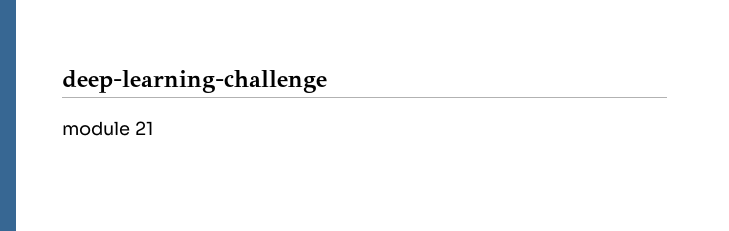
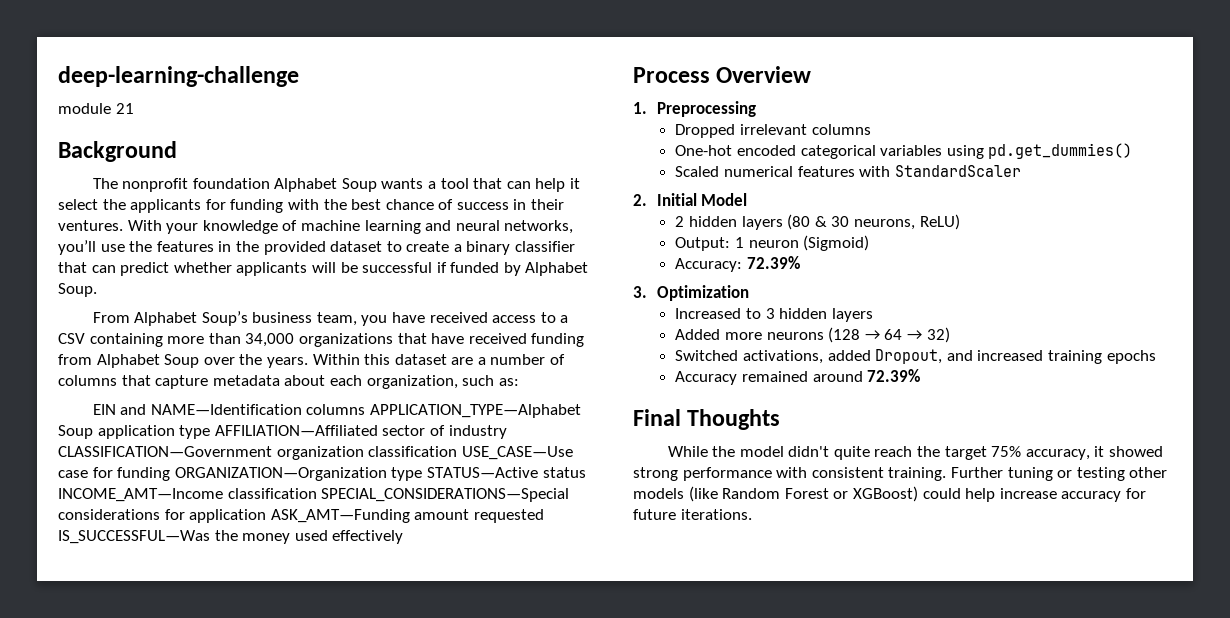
(154, 128) none -> [58,141,177,162] [92,178,580,192] [58,199,565,213] [58,220,574,234] [58,240,576,255] [58,262,589,276] [58,283,97,297] [92,311,569,326] [58,333,585,347] [58,354,566,368] [58,375,519,389] [92,404,581,418] [58,425,507,439] [58,446,573,460] [58,467,586,481] [58,488,570,502] [58,509,544,523] [58,530,404,544] [633,66,812,83] [633,101,756,117] [675,124,871,138] [675,143,1133,159] [675,165,1021,177] [633,193,748,206] [675,214,960,230] [675,235,870,251] [675,256,801,272] [633,285,749,301] [675,308,873,322] [675,327,950,343] [675,349,1156,364] [675,369,921,385] [633,409,781,430] [667,446,1163,460] [633,467,1168,481] [633,486,1146,502] [633,509,752,520] // Background // The nonprofit foundation Alphabet Soup wants a tool that can help it select the applicants for funding with the best chance of success in their ventures. With your knowledge of machine learning and neural networks, you’ll use the features in the provided dataset to create a binary classifier that can predict whether applicants will be successful if funded by Alphabet Soup. // From Alphabet Soup’s business team, you have received access to a CSV containing more than 34,000 organizations that have received funding from Alphabet Soup over the years. Within this dataset are a number of columns that capture metadata about each organization, such as: // EIN and NAME—Identification columns APPLICATION_TYPE—Alphabet Soup application type AFFILIATION—Affiliated sector of industry CLASSIFICATION—Government organization classification USE_CASE—Use case for funding ORGANIZATION—Organization type STATUS—Active status INCOME_AMT—Income classification SPECIAL_CONSIDERATIONS—Special considerations for application ASK_AMT—Funding amount requested IS_SUCCESSFUL—Was the money used effectively // Process Overview // 1. Preprocessing // Dropped irrelevant columns // One-hot encoded categorical variables using pd.get_dummies() // Scaled numerical features with StandardScaler // 2. Initial Model // 2 hidden layers (80 & 30 neurons, ReLU) // Output: 1 neuron (Sigmoid) // Accuracy: 72.39% // 3. Optimization // Increased to 3 hidden layers // Added more neurons (128 → 64 → 32) // Switched activations, added Dropout, and increased training epochs // Accuracy remained around 72.39% // Final Thoughts // While the model didn't quite reach the target 75% accuracy, it showed strong performance with consistent training. Further tuning or testing other models (like Random Forest or XGBoost) could help increase accuracy for future iterations.

